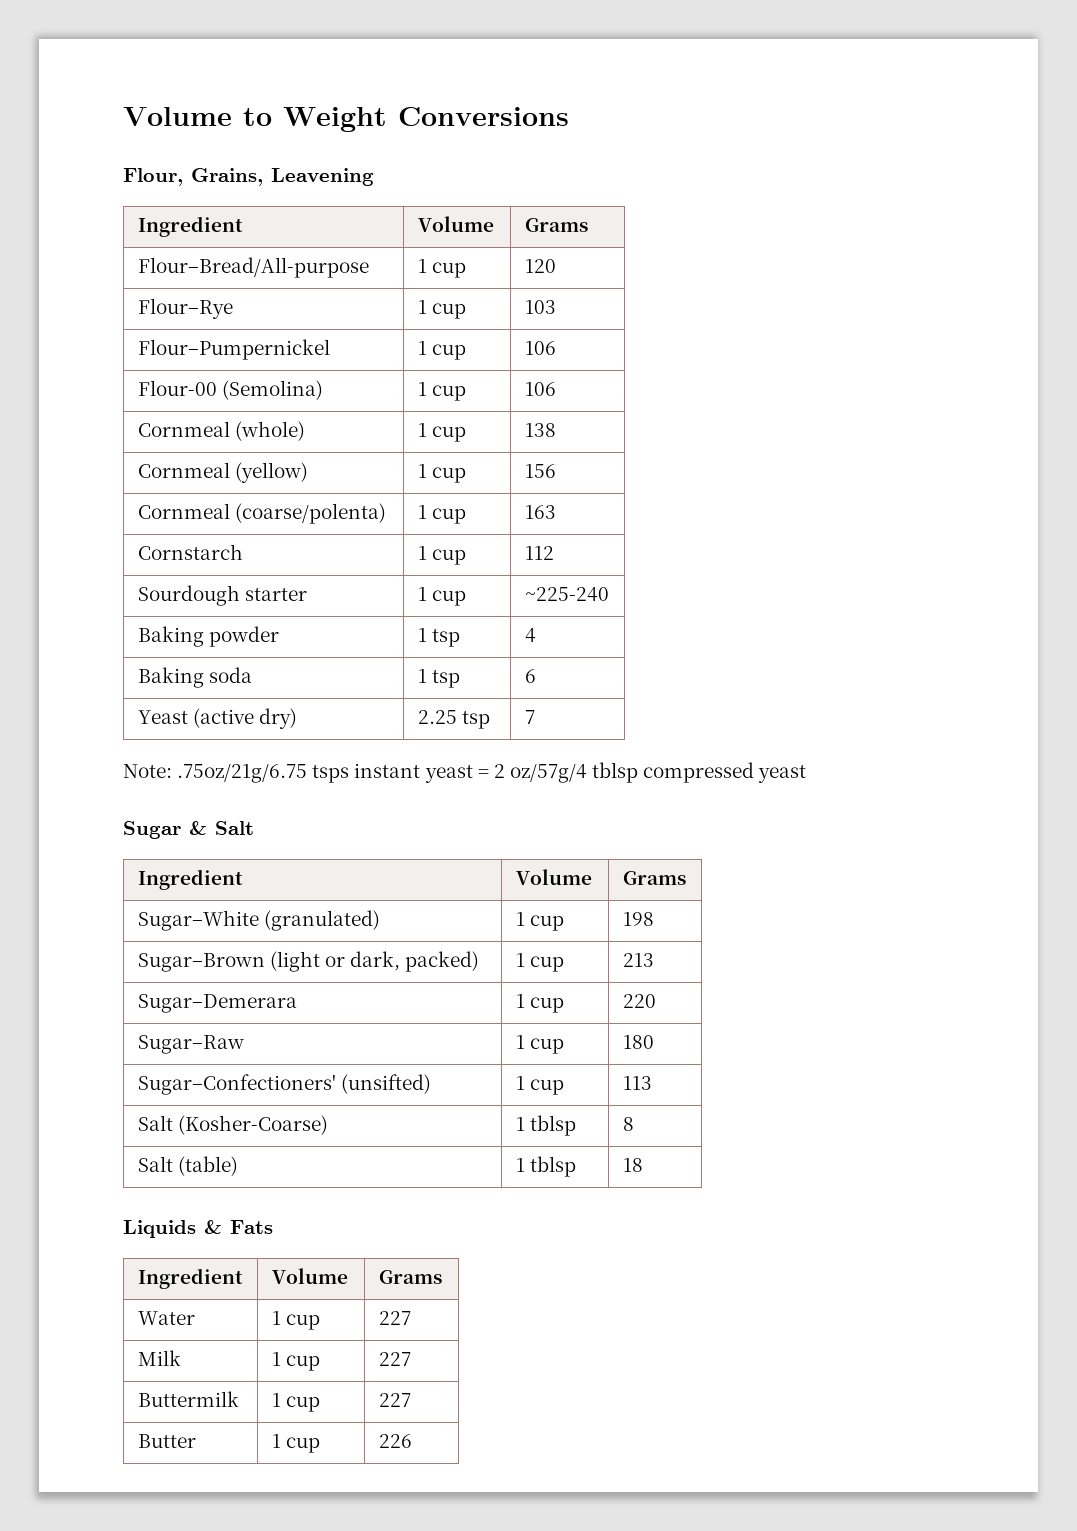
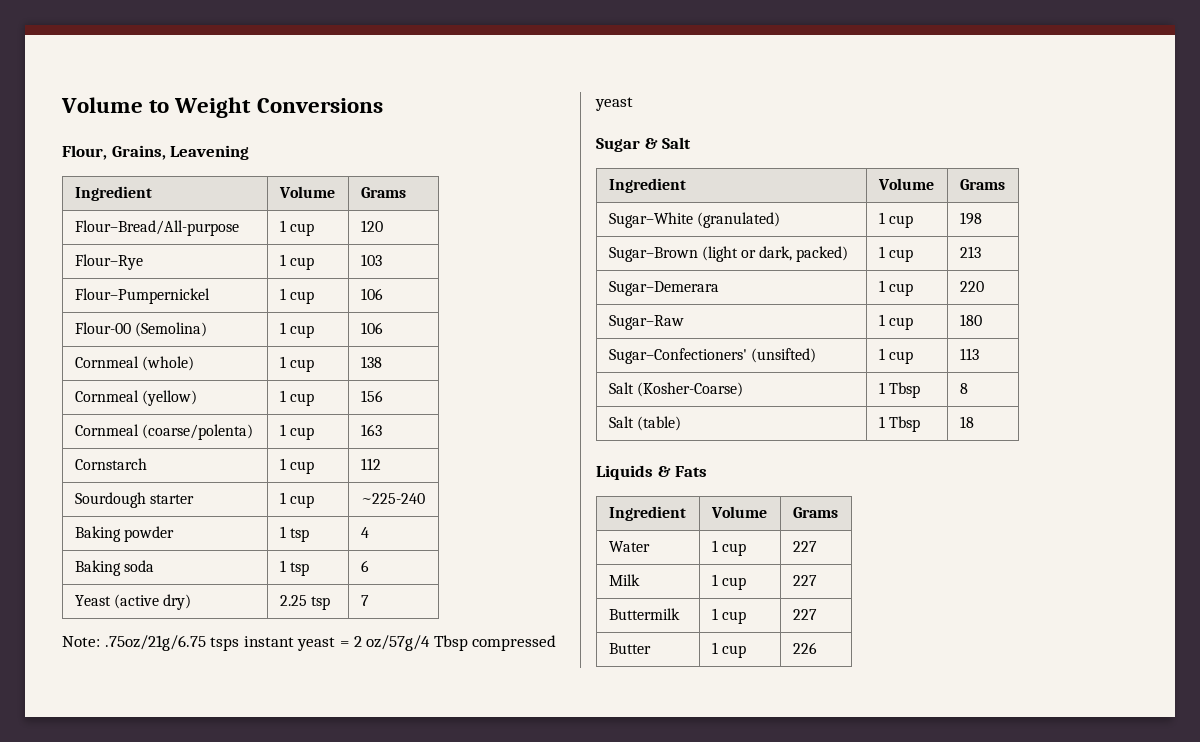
[592,762,639,783] tblsp -> [433,635,468,651] Tbsp
[529,1115,576,1136] tblsp -> [888,382,920,398] Tbsp
[529,1156,576,1177] tblsp -> [888,416,920,432] Tbsp

